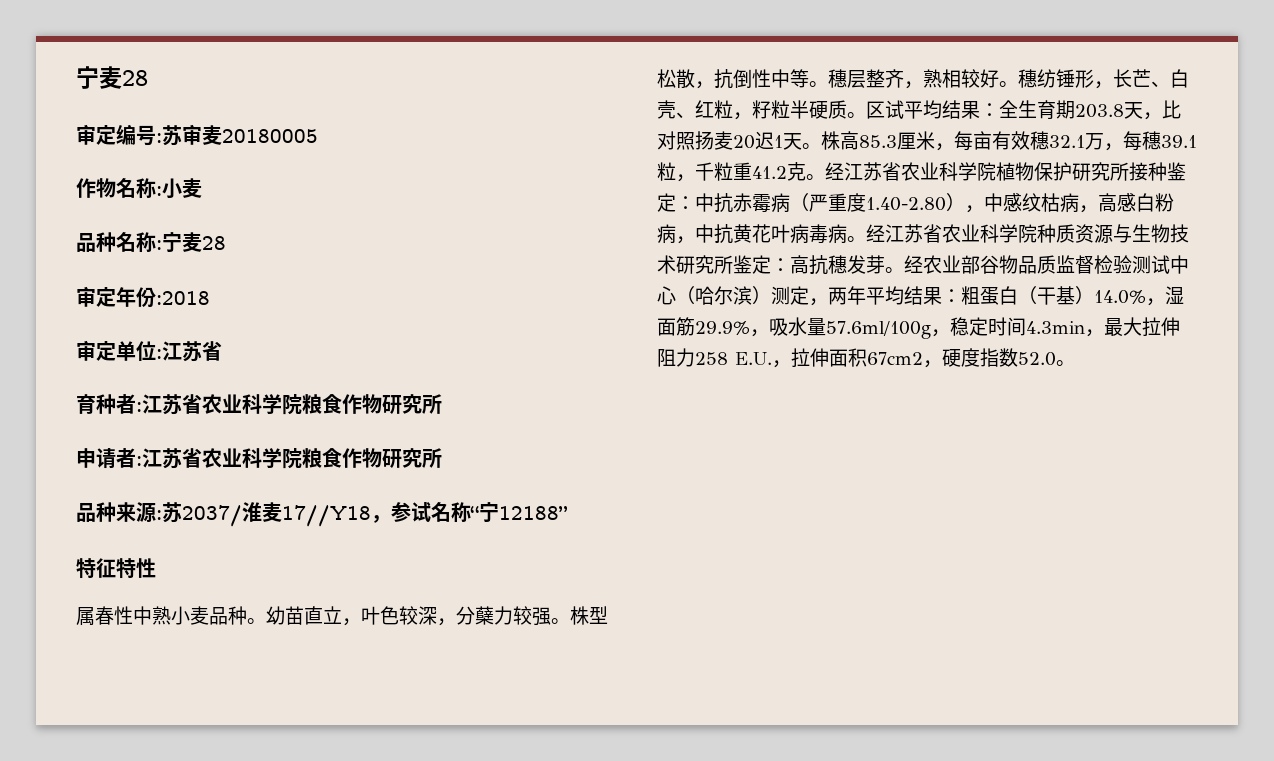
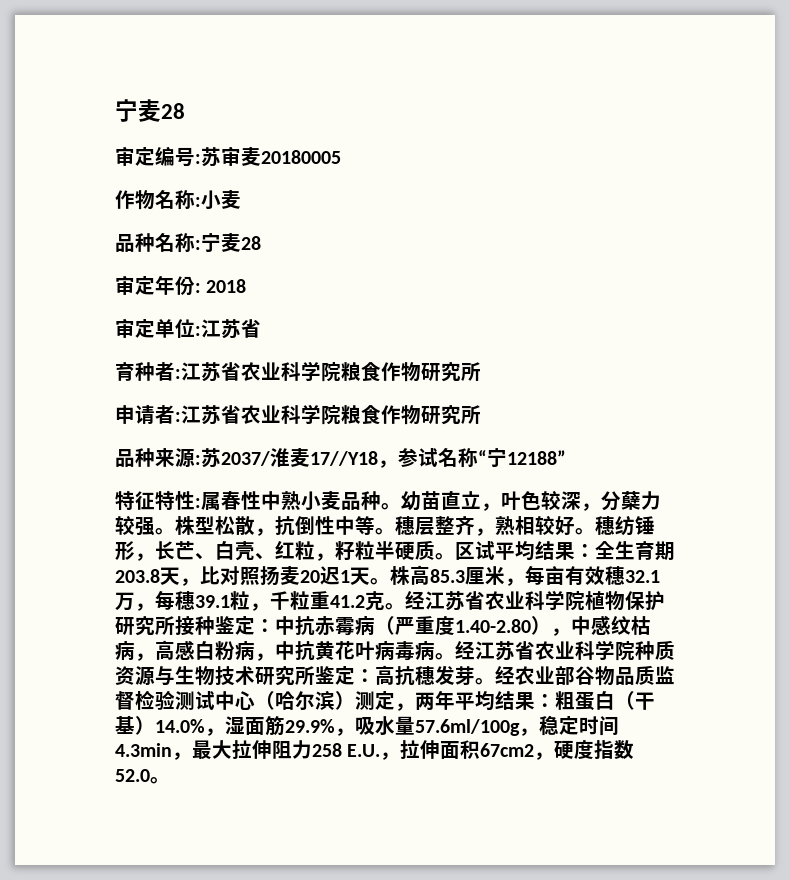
[156,291,210,305] :2018 -> [195,279,247,293] : 2018
(156, 568) // -> [195,498,201,508] :

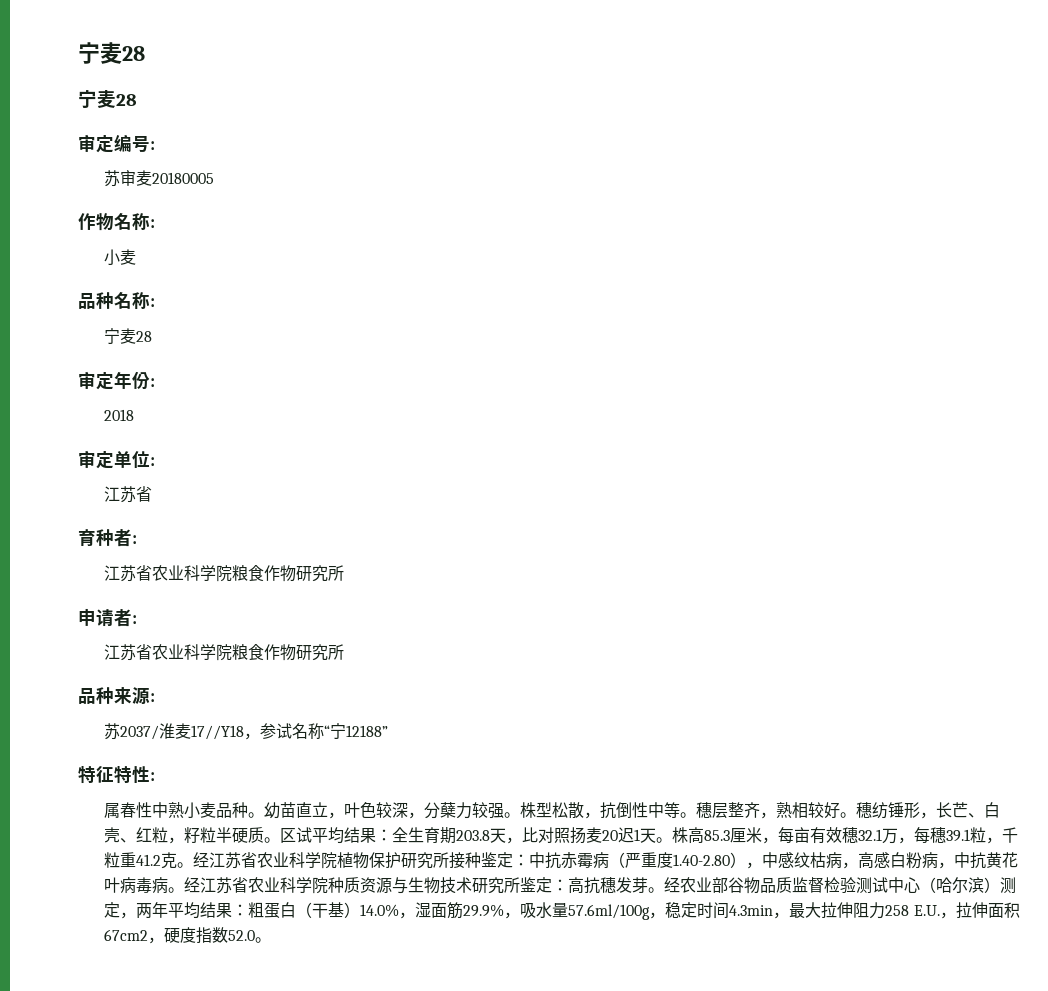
[115,99,185,122] 宁麦28 -> [78,42,145,64] [78,90,137,109] 宁麦28 // 宁麦28
(201, 159) none -> (155, 145) //
(201, 202) none -> (155, 223) //
(201, 245) none -> (155, 302) //
(201, 288) none -> (155, 382) //
(201, 331) none -> (155, 461) //
(181, 374) none -> (137, 539) //
(181, 417) none -> (137, 619) //
(201, 460) none -> (155, 697) //
(201, 503) none -> (155, 776) //

